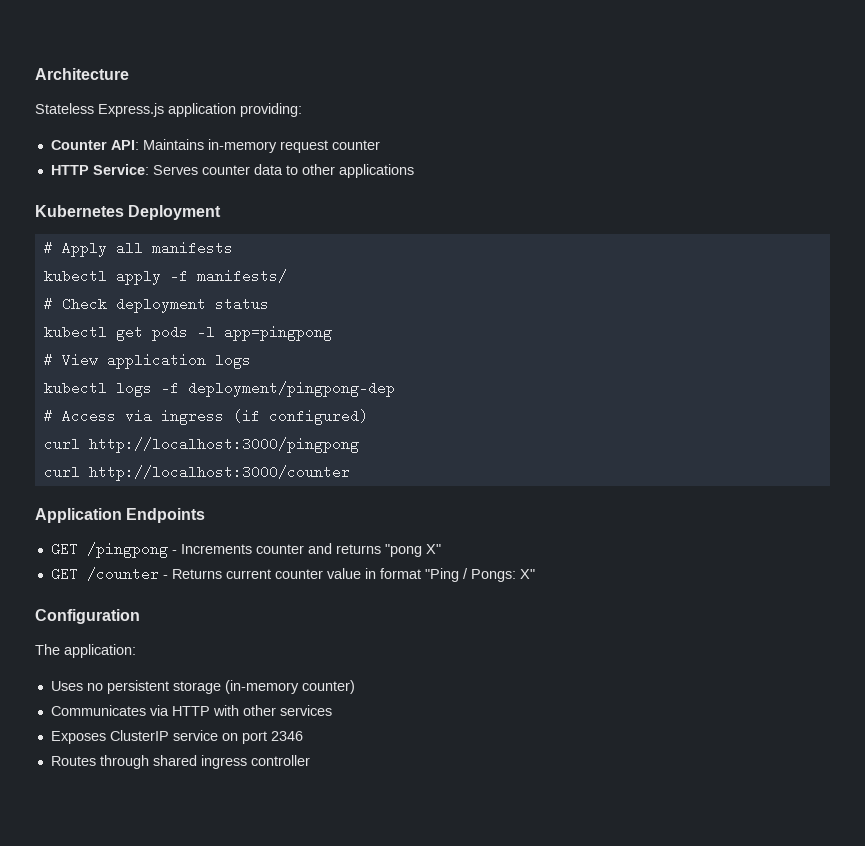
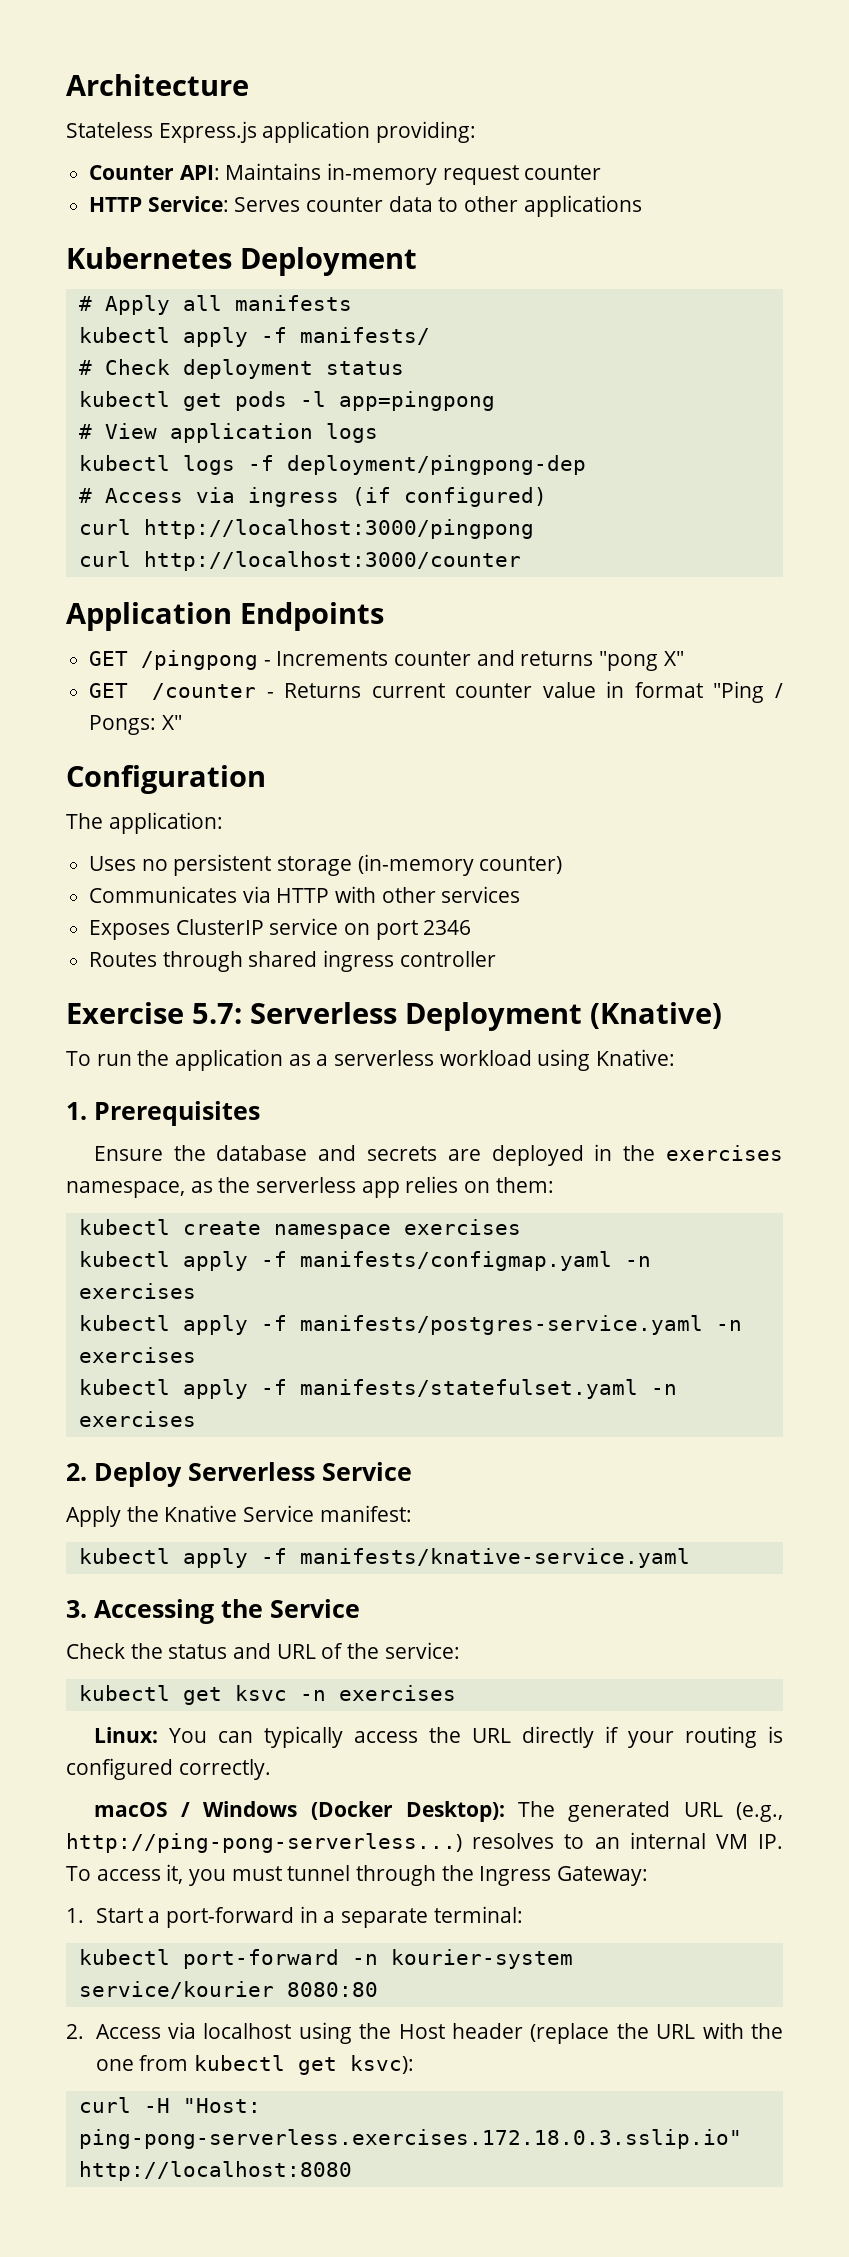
(310, 760) none -> [66,1002,722,1031] [66,1049,676,1071] [66,1101,260,1126] [93,1144,784,1166] [66,1176,554,1198] [78,1219,521,1239] [78,1251,651,1271] [78,1283,196,1299] [78,1315,742,1335] [78,1347,196,1363] [78,1379,677,1399] [78,1411,196,1427] [66,1462,412,1487] [66,1505,412,1527] [78,1548,690,1568] [66,1599,360,1624] [66,1642,460,1659] [78,1685,456,1705] [93,1726,784,1748] [66,1758,271,1780] [93,1801,783,1822] [66,1832,784,1853] [66,1864,649,1886] [66,1906,523,1928] [78,1949,573,1969] [78,1981,378,1999] [66,2022,784,2044] [95,2055,414,2075] [78,2097,261,2113] [78,2129,742,2149] [78,2161,352,2181] // Exercise 5.7: Serverless Deployment (Knative) // To run the application as a serverless workload using Knative: // 1. Prerequisites // Ensure the database and secrets are deployed in the exercises namespace, as the serverless app relies on them: // kubectl create namespace exercises // kubectl apply -f manifests/configmap.yaml -n exercises // kubectl apply -f manifests/postgres-service.yaml -n exercises // kubectl apply -f manifests/statefulset.yaml -n exercises // 2. Deploy Serverless Service // Apply the Knative Service manifest: // kubectl apply -f manifests/knative-service.yaml // 3. Accessing the Service // Check the status and URL of the service: // kubectl get ksvc -n exercises // Linux: You can typically access the URL directly if your routing is configured correctly. // macOS / Windows (Docker Desktop): The generated URL (e.g., http://ping-pong-serverless...) resolves to an internal VM IP. To access it, you must tunnel through the Ingress Gateway: // 1. Start a port-forward in a separate terminal: // kubectl port-forward -n kourier-system service/kourier 8080:80 // 2. Access via localhost using the Host header (replace the URL with the one from kubectl get ksvc): // curl -H "Host: ping-pong-serverless.exercises.172.18.0.3.sslip.io" http://localhost:8080

